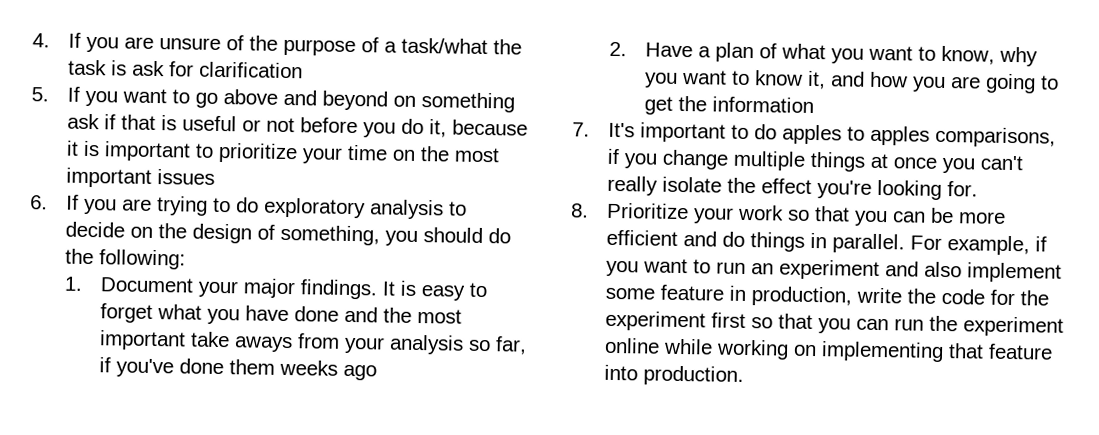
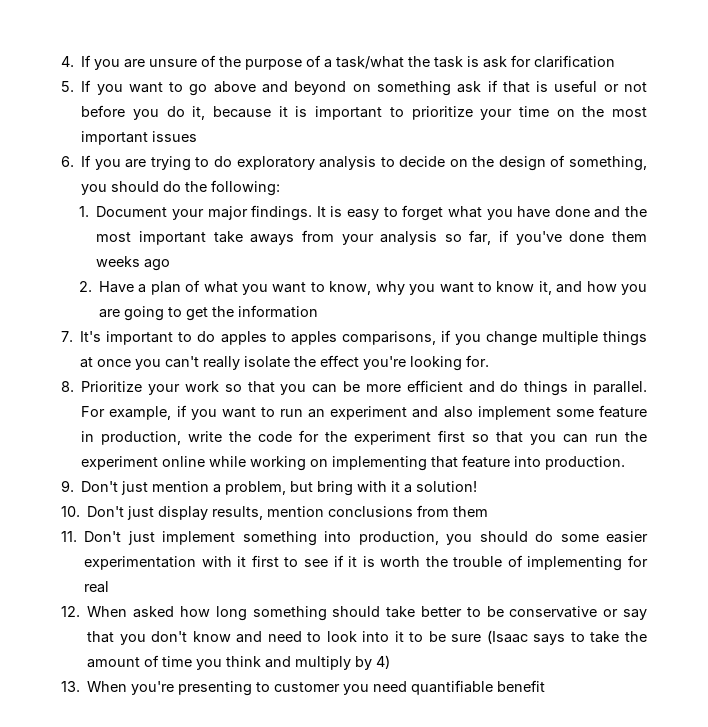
(744, 375) none -> [61,480,478,496] [61,505,489,520] [61,531,649,546] [84,555,649,571] [84,581,110,593] [61,606,647,621] [87,630,647,645] [87,655,391,670] [61,680,546,696] // 9. Don't just mention a problem, but bring with it a solution! // 10. Don't just display results, mention conclusions from them // 11. Don't just implement something into production, you should do some easier experimentation with it first to see if it is worth the trouble of implementing for real // 12. When asked how long something should take better to be conservative or say that you don't know and need to look into it to be sure (Isaac says to take the amount of time you think and multiply by 4) // 13. When you're presenting to customer you need quantifiable benefit

